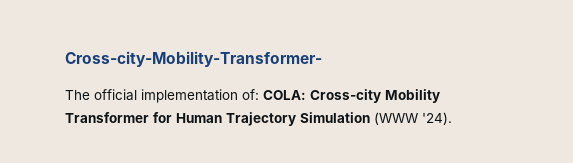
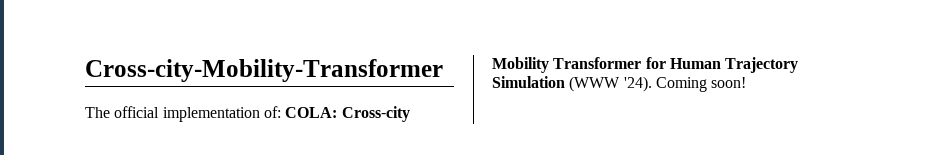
[65,51,322,67] Cross-city-Mobility-Transformer- -> [85,59,443,82] Cross-city-Mobility-Transformer
(452, 118) none -> [655,77,747,92] Coming soon!

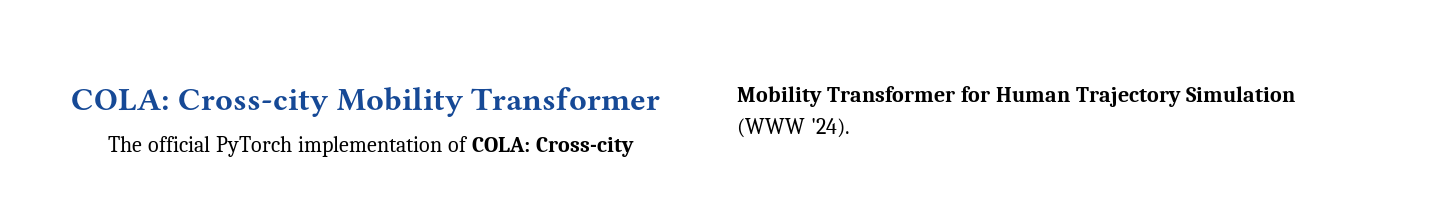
[85,59,443,82] Cross-city-Mobility-Transformer -> [71,87,661,117] COLA: Cross-city Mobility Transformer
[162,106,281,122] implementation of: -> [215,136,468,157] PyTorch implementation of
[655,77,747,92] Coming soon! -> (850, 128) none

